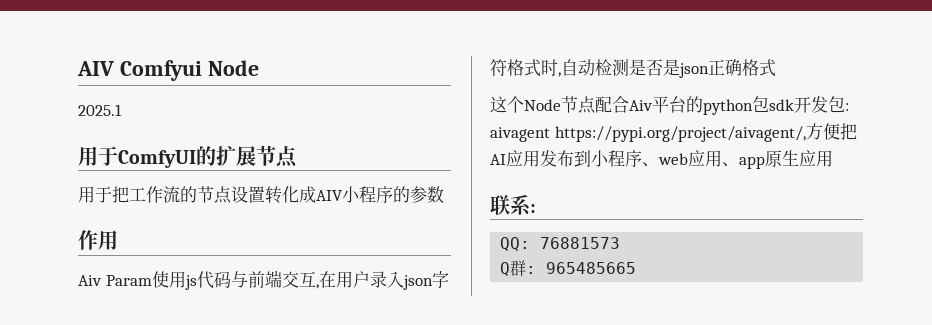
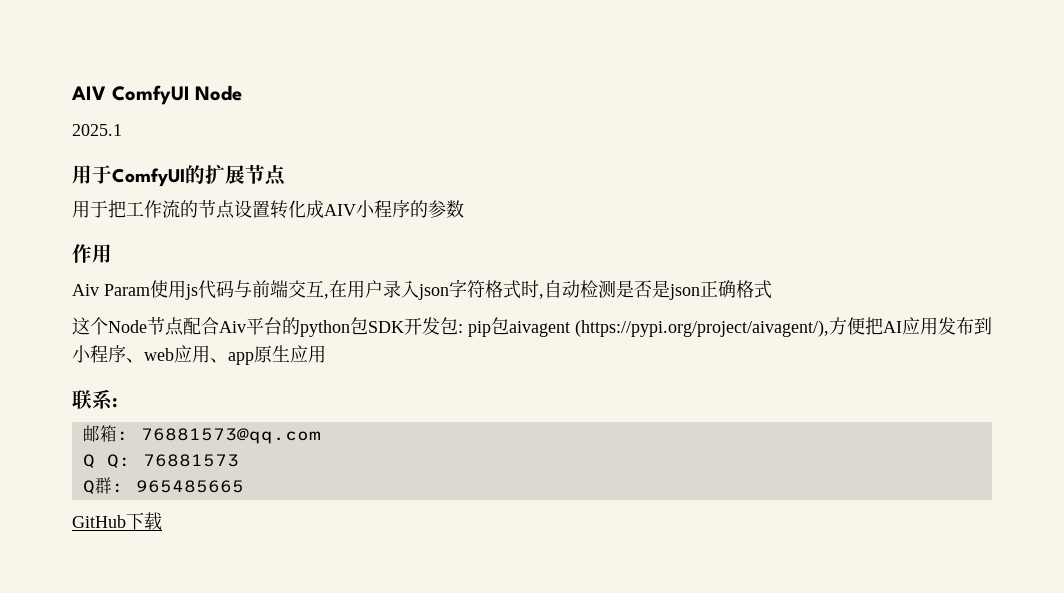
[77,60,202,81] AIV Comfyui -> [71,85,190,105] AIV ComfyUI
[769,99,794,111] sdk -> [368,321,404,333] SDK
[490,126,806,142] aivagent https://pypi.org/project/aivagent/, -> [468,317,829,337] pip包aivagent (https://pypi.org/project/aivagent/),
[500,237,531,251] QQ: -> [82,425,321,444] [82,454,131,468] 邮箱: 76881573@qq.com // Q Q:
(637, 268) none -> [72,512,162,530] // GitHub下载

